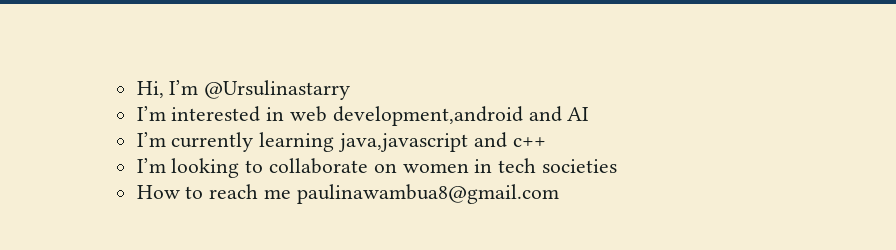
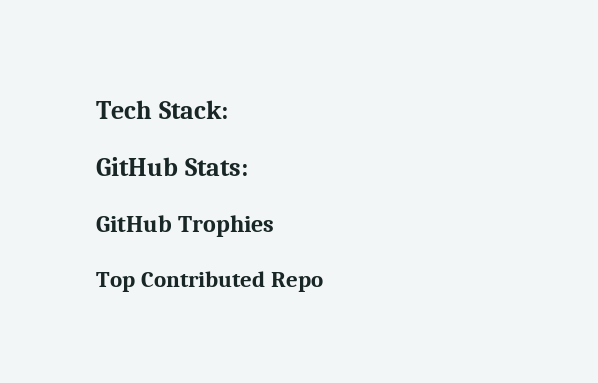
[136,80,351,100] [136,106,590,126] [136,132,546,152] [136,158,618,178] [136,184,559,204] Hi, I’m @Ursulinastarry // I’m interested in web development,android and AI // I’m currently learning java,javascript and c++ // I’m looking to collaborate on women in tech societies // How to reach me paulinawambua8@gmail.com -> [96,100,228,119] [96,157,248,176] [96,215,275,237] [96,271,324,292] Tech Stack: // GitHub Stats: // GitHub Trophies // Top Contributed Repo

